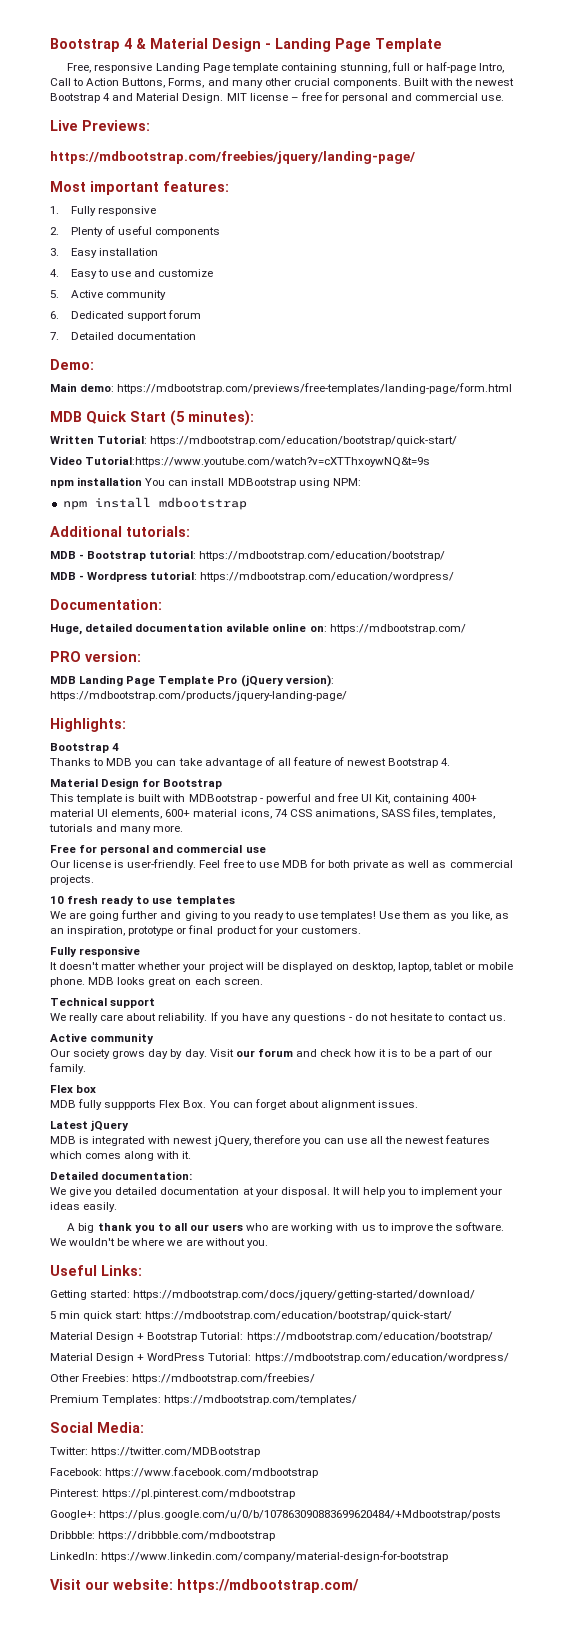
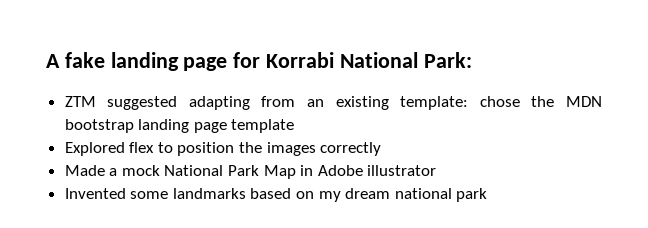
[50,38,442,52] [67,62,505,73] [50,78,515,88] [50,92,505,103] [50,120,150,131] [50,151,415,164] [50,181,229,195] [50,206,156,216] [50,226,220,237] [50,248,158,258] [50,269,214,279] [50,290,166,300] [50,310,201,321] [50,332,196,340] [50,359,94,370] [50,383,513,394] [50,410,254,426] [50,435,458,446] [50,456,431,467] [50,477,361,488] [62,497,247,510] [50,526,190,537] [50,550,446,561] [50,571,455,582] [50,599,162,610] [50,623,466,635] [50,651,141,662] [50,675,334,687] [50,691,347,701] [50,718,126,732] [50,743,120,753] [50,757,451,768] [50,778,223,789] [50,793,478,804] [50,808,496,819] [49,824,184,834] [50,844,266,855] [50,859,513,870] [50,875,94,885] [50,896,235,906] [50,910,509,921] [50,925,361,936] [50,946,141,957] [50,962,514,972] [50,977,263,987] [50,997,156,1008] [50,1012,506,1023] [50,1033,155,1044] [50,1048,492,1059] [49,1063,86,1074] [50,1085,97,1093] [50,1099,419,1110] [50,1120,130,1131] [50,1135,491,1146] [50,1151,192,1161] [50,1171,193,1180] [50,1187,503,1197] [50,1202,118,1212] [67,1222,505,1233] [50,1238,268,1248] [50,1265,142,1276] [50,1290,476,1300] [50,1311,453,1321] [50,1332,493,1342] [50,1353,509,1363] [50,1373,316,1384] [50,1395,358,1405] [50,1422,144,1433] [50,1447,261,1457] [50,1467,319,1478] [50,1489,296,1499] [50,1510,502,1520] [50,1531,276,1541] [50,1551,449,1562] [50,1579,359,1593] Bootstrap 4 & Material Design - Landing Page Template // Free, responsive Landing Page template containing stunning, full or half-page Intro, Call to Action Buttons, Forms, and many other crucial components. Built with the newest Bootstrap 4 and Material Design. MIT license – free for personal and commercial use. // Live Previews: // https://mdbootstrap.com/freebies/jquery/landing-page/ // Most important features: // 1. Fully responsive // 2. Plenty of useful components // 3. Easy installation // 4. Easy to use and customize // 5. Active community // 6. Dedicated support forum // 7. Detailed documentation // Demo: // Main demo: https://mdbootstrap.com/previews/free-templates/landing-page/form.html // MDB Quick Start (5 minutes): // Written Tutorial: https://mdbootstrap.com/education/bootstrap/quick-start/ // Video Tutorial:https://www.youtube.com/watch?v=cXTThxoywNQ&t=9s // npm installation You can install MDBootstrap using NPM: // npm install mdbootstrap // Additional tutorials: // MDB - Bootstrap tutorial: https://mdbootstrap.com/education/bootstrap/ // MDB - Wordpress tutorial: https://mdbootstrap.com/education/wordpress/ // Documentation: // Huge, detailed documentation avilable online on: https://mdbootstrap.com/ // PRO version: // MDB Landing Page Template Pro (jQuery version): https://mdbootstrap.com/products/jquery-landing-page/ // Highlights: // Bootstrap 4 // Thanks to MDB you can take advantage of all feature of newest Bootstrap 4. // Material Design for Bootstrap // This template is built with MDBootstrap - powerful and free UI Kit, containing 400+ material UI elements, 600+ material icons, 74 CSS animations, SASS files, templates, tutorials and many more. // Free for personal and commercial use // Our license is user-friendly. Feel free to use MDB for both private as well as commercial projects. // 10 fresh ready to use templates // We are going further and giving to you ready to use templates! Use them as you like, as an inspiration, prototype or final product for your customers. // Fully responsive // It doesn't matter whether your project will be displayed on desktop, laptop, tablet or mobile phone. MDB looks great on each screen. // Technical support // We really care about reliability. If you have any questions - do not hesitate to contact us. // Active community // Our society grows day by day. Visit our forum and check how it is to be a part of our family. // Flex box // MDB fully suppports Flex Box. You can forget about alignment issues. // Latest jQuery // MDB is integrated with newest jQuery, therefore you can use all the newest features which comes along with it. // Detailed documentation: // We give you detailed documentation at your disposal. It will help you to implement your ideas easily. // A big thank you to all our users who are working with us to improve the software. We wouldn't be where we are without you. // Useful Links: // Getting started: https://mdbootstrap.com/docs/jquery/getting-started/download/ // 5 min quick start: https://mdbootstrap.com/education/bootstrap/quick-start/ // Material Design + Bootstrap Tutorial: https://mdbootstrap.com/education/bootstrap/ // Material Design + WordPress Tutorial: https://mdbootstrap.com/education/wordpress/ // Other Freebies: https://mdbootstrap.com/freebies/ // Premium Templates: https://mdbootstrap.com/templates/ // Social Media: // Twitter: https://twitter.com/MDBootstrap // Facebook: https://www.facebook.com/mdbootstrap // Pinterest: https://pl.pinterest.com/mdbootstrap // Google+: https://plus.google.com/u/0/b/107863090883699620484/+Mdbootstrap/posts // Dribbble: https://dribbble.com/mdbootstrap // LinkedIn: https://www.linkedin.com/company/material-design-for-bootstrap // Visit our website: https://mdbootstrap.com/ -> [46,52,472,71] [64,96,602,110] [64,119,295,133] [64,142,382,156] [64,165,437,179] [64,188,488,202] A fake landing page for Korrabi National Park: // ZTM suggested adapting from an existing template: chose the MDN bootstrap landing page template // Explored flex to position the images correctly // Made a mock National Park Map in Adobe illustrator // Invented some landmarks based on my dream national park

